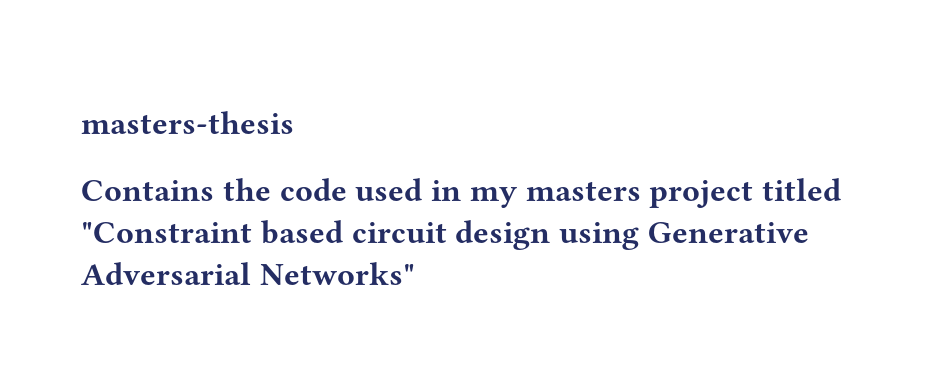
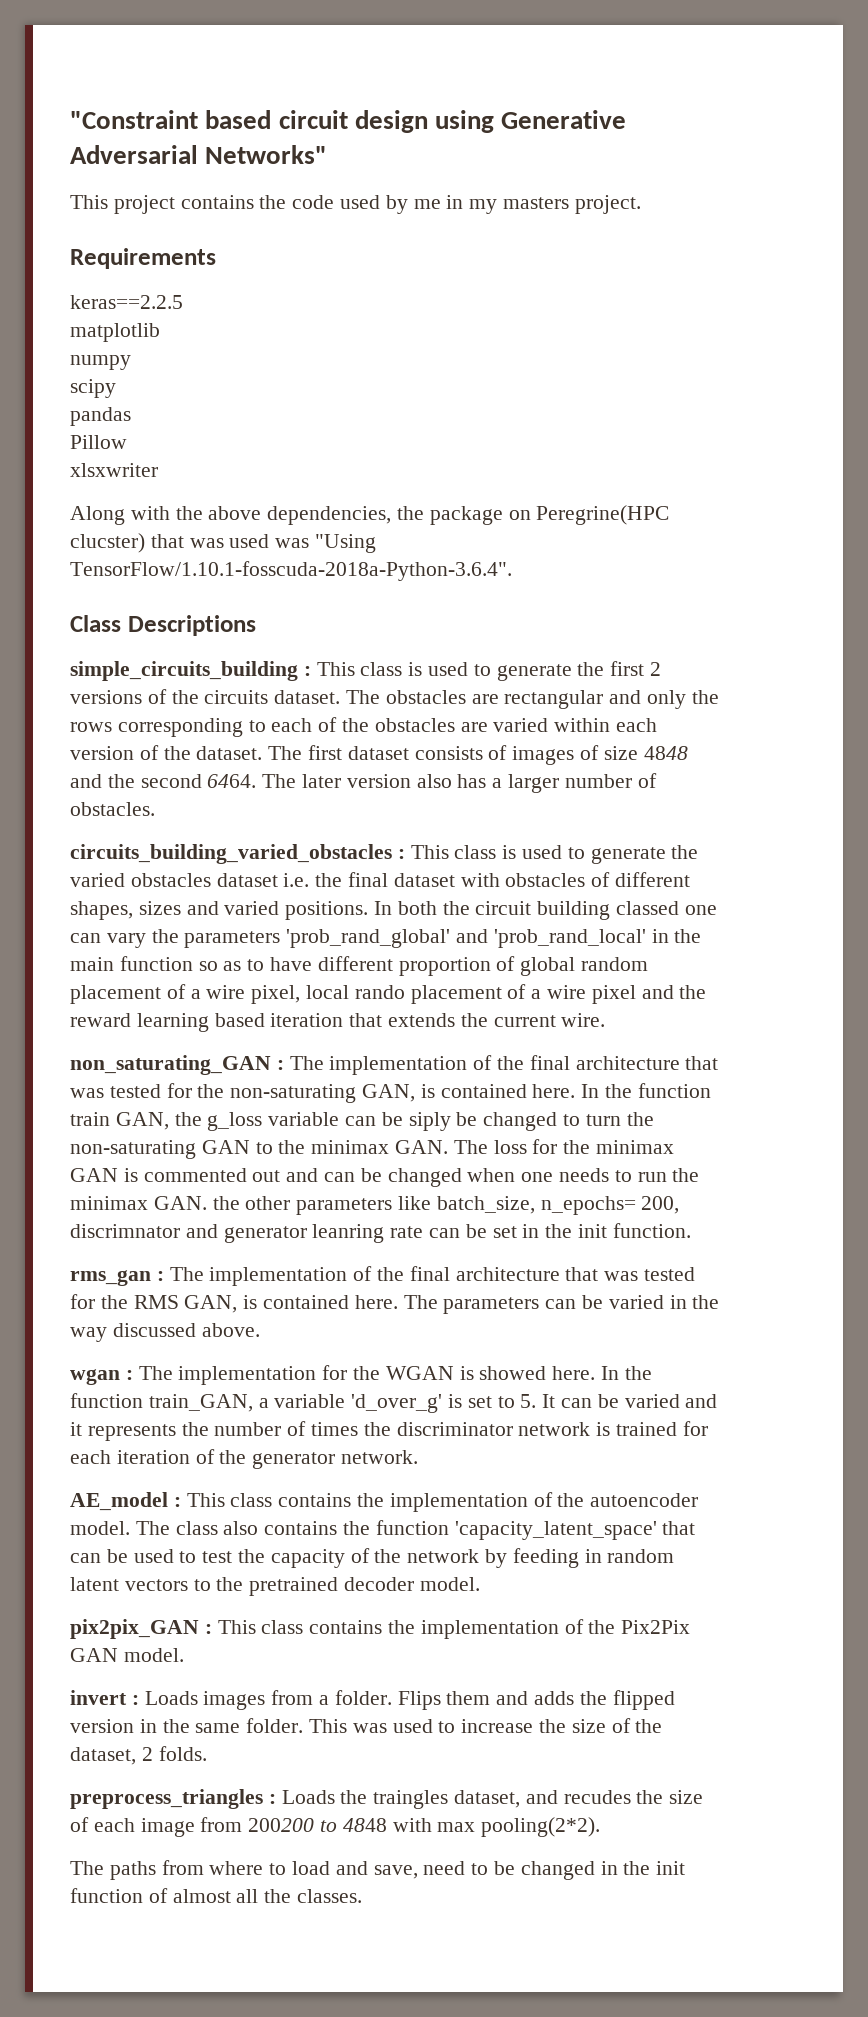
[81,111,294,134] [81,178,842,208] masters-thesis // Contains the code used in my masters project titled -> (70, 119) none
(415, 273) none -> [70,195,641,214] [70,248,216,269] [70,295,183,309] [70,323,160,342] [70,355,131,370] [70,379,116,398] [70,407,131,426] [70,435,127,449] [70,463,158,477] [70,505,670,525] [70,533,377,553] [70,561,512,581] [70,615,256,636] [70,661,662,681] [70,689,719,709] [70,717,658,737] [70,745,688,765] [70,773,657,793] [70,802,155,816] [70,844,699,864] [70,872,691,887] [70,901,717,920] [70,929,702,948] [70,956,649,976] [70,984,707,1004] [70,1013,606,1032] [70,1055,719,1075] [70,1083,711,1103] [70,1112,654,1131] [70,1139,675,1159] [70,1168,700,1187] [70,1196,680,1215] [70,1223,691,1243] [70,1266,696,1286] [70,1294,720,1314] [70,1323,260,1342] [70,1365,652,1385] [70,1393,718,1413] [70,1421,708,1441] [70,1449,419,1469] [70,1492,699,1512] [70,1520,696,1540] [70,1548,675,1568] [70,1577,480,1596] [70,1619,691,1639] [70,1648,184,1662] [70,1690,675,1710] [70,1718,663,1733] [70,1746,207,1765] [70,1789,704,1809] [70,1817,601,1837] [70,1860,686,1880] [70,1888,363,1903] // This project contains the code used by me in my masters project. // Requirements // keras==2.2.5 // matplotlib // numpy // scipy // pandas // Pillow // xlsxwriter // Along with the above dependencies, the package on Peregrine(HPC clucster) that was used was "Using TensorFlow/1.10.1-fosscuda-2018a-Python-3.6.4". // Class Descriptions // simple_circuits_building : This class is used to generate the first 2 versions of the circuits dataset. The obstacles are rectangular and only the rows corresponding to each of the obstacles are varied within each version of the dataset. The first dataset consists of images of size 4848 and the second 6464. The later version also has a larger number of obstacles. // circuits_building_varied_obstacles : This class is used to generate the varied obstacles dataset i.e. the final dataset with obstacles of different shapes, sizes and varied positions. In both the circuit building classed one can vary the parameters 'prob_rand_global' and 'prob_rand_local' in the main function so as to have different proportion of global random placement of a wire pixel, local rando placement of a wire pixel and the reward learning based iteration that extends the current wire. // non_saturating_GAN : The implementation of the final architecture that was tested for the non-saturating GAN, is contained here. In the function train GAN, the g_loss variable can be siply be changed to turn the non-saturating GAN to the minimax GAN. The loss for the minimax GAN is commented out and can be changed when one needs to run the minimax GAN. the other parameters like batch_size, n_epochs= 200, discrimnator and generator leanring rate can be set in the init function. // rms_gan : The implementation of the final architecture that was tested for the RMS GAN, is contained here. The parameters can be varied in the way discussed above. // wgan : The implementation for the WGAN is showed here. In the function train_GAN, a variable 'd_over_g' is set to 5. It can be varied and it represents the number of times the discriminator network is trained for each iteration of the generator network. // AE_model : This class contains the implementation of the autoencoder model. The class also contains the function 'capacity_latent_space' that can be used to test the capacity of the network by feeding in random latent vectors to the pretrained decoder model. // pix2pix_GAN : This class contains the implementation of the Pix2Pix GAN model. // invert : Loads images from a folder. Flips them and adds the flipped version in the same folder. This was used to increase the size of the dataset, 2 folds. // preprocess_triangles : Loads the traingles dataset, and recudes the size of each image from 200200 to 4848 with max pooling(2*2). // The paths from where to load and save, need to be changed in the init function of almost all the classes.

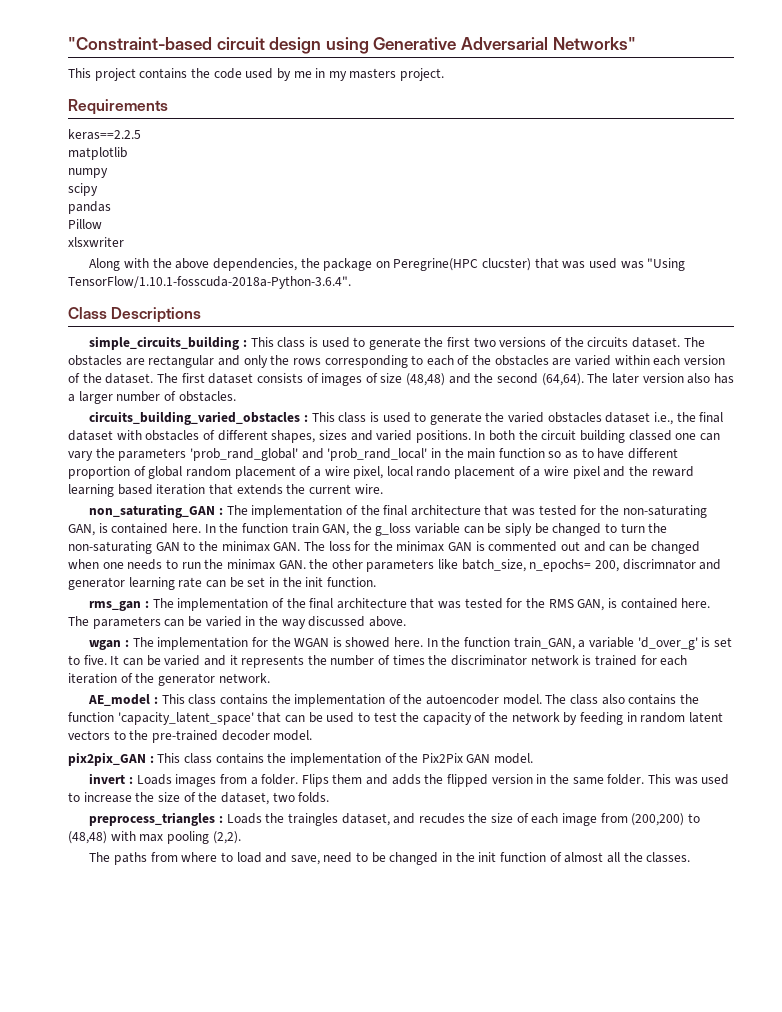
[70,110,272,129] "Constraint based -> [68,37,212,50] "Constraint-based
[650,662,662,676] 2 -> [473,337,496,347] two
[643,746,688,760] 4848 -> [406,373,446,386] (48,48)
[207,774,257,788] 6464. -> [541,373,584,386] (64,64).
[283,873,310,887] i.e. -> [654,412,674,425] i.e.,
[312,1224,385,1243] leanring -> [128,577,175,590] learning
[520,1394,537,1408] 5. -> [83,655,107,665] five.
[249,1577,339,1596] pretrained -> [151,730,218,743] pre-trained
[141,1747,153,1761] 2 -> [272,792,295,802] two
[248,1817,601,1837] 200200 to 4848 with max pooling(2*2). -> [631,813,700,826] [68,831,241,844] (200,200) to (48,48) with max pooling (2,2).

